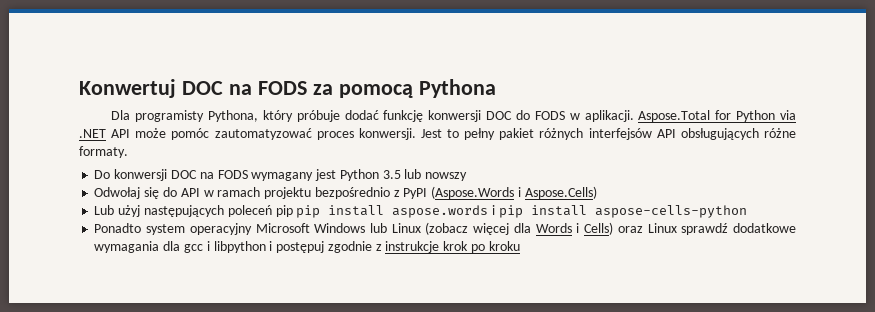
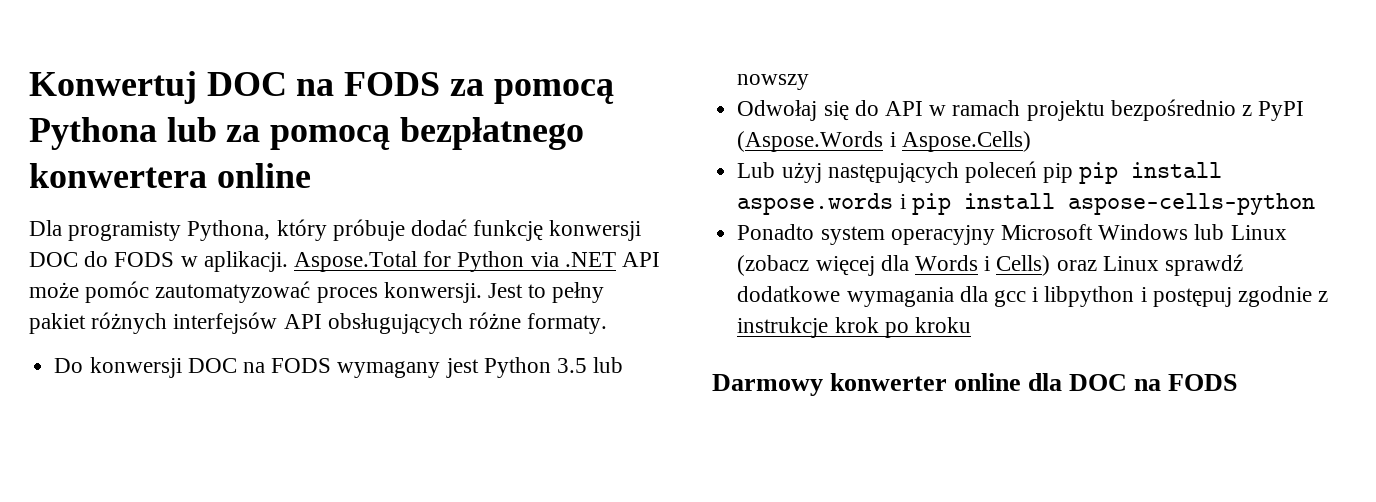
(496, 88) none -> [166,117,584,150] [29,163,311,188] lub za pomocą bezpłatnego konwertera online
(520, 246) none -> [712,373,1238,396] // Darmowy konwerter online dla DOC na FODS

